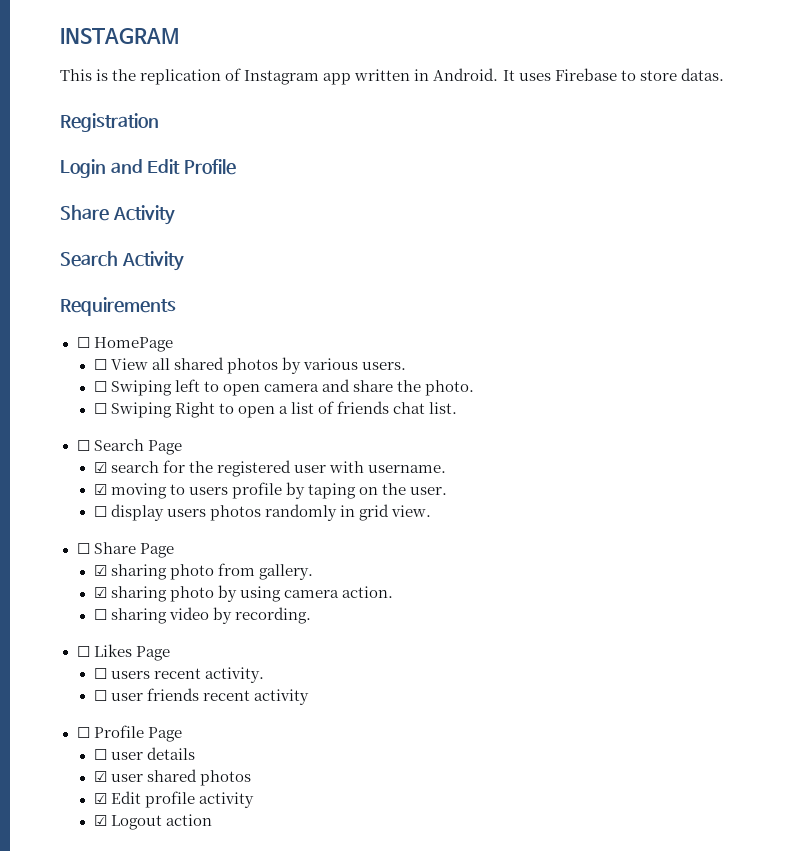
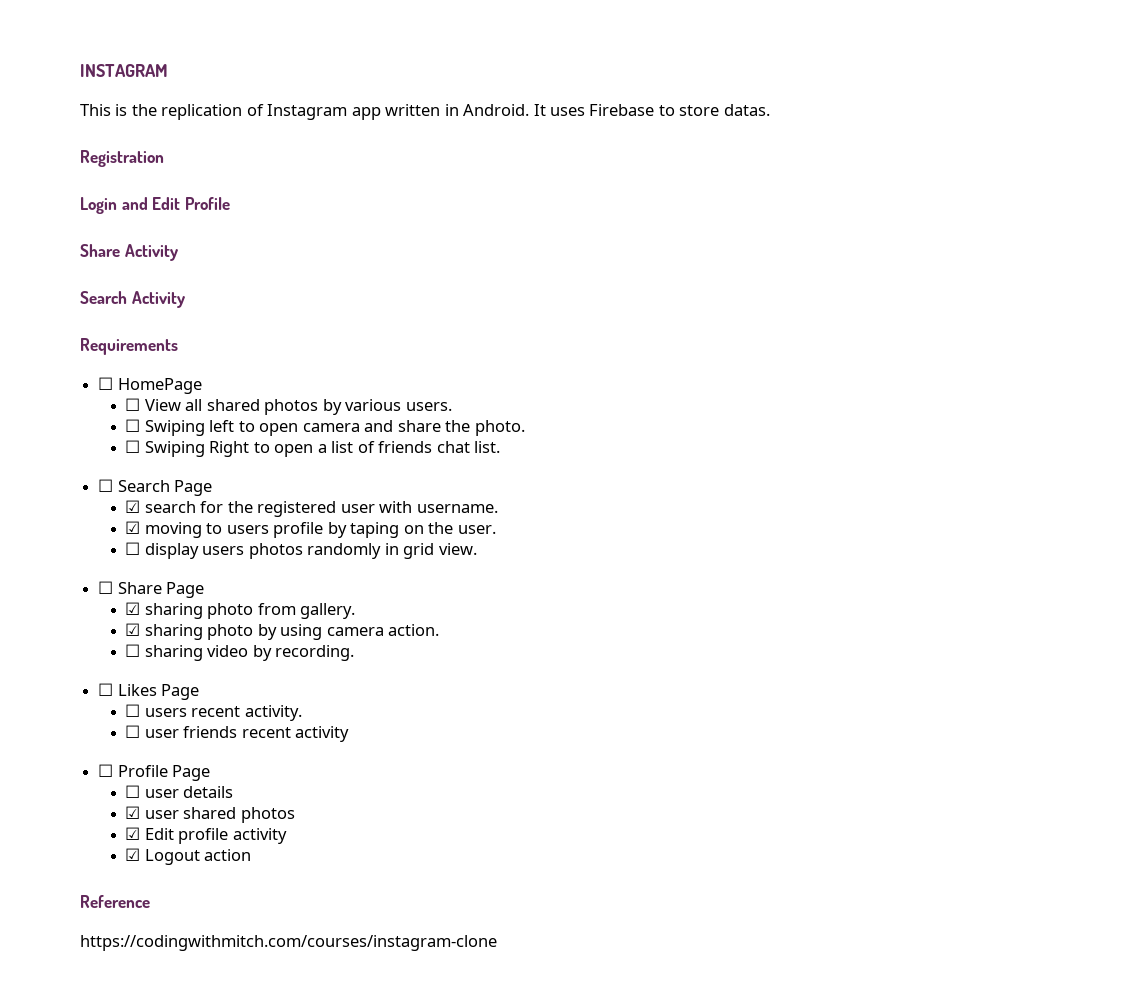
(213, 820) none -> [80,895,150,908] [80,935,497,951] // Reference // https://codingwithmitch.com/courses/instagram-clone

